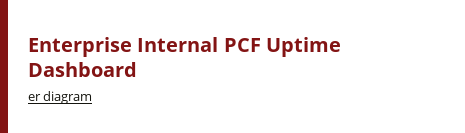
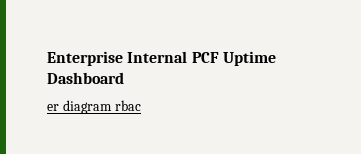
(93, 97) none -> [114,100,141,111] rbac

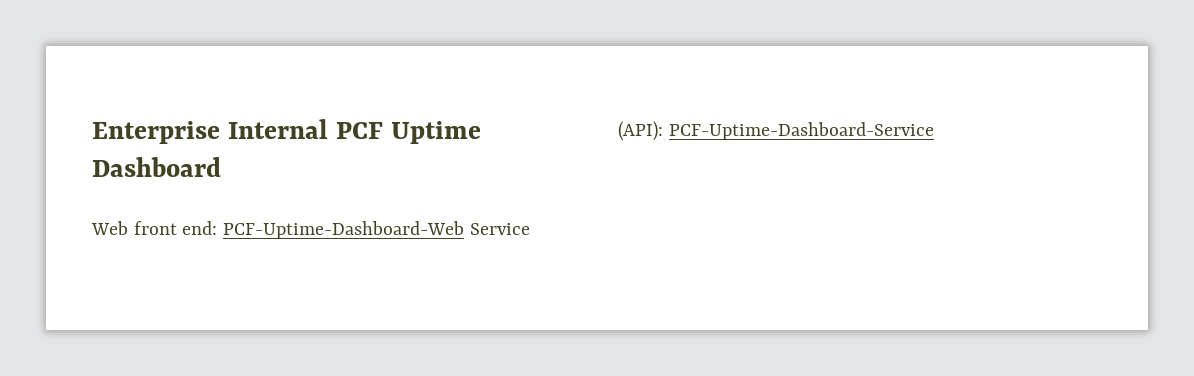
[47,100,141,114] er diagram rbac -> [91,221,530,239] [618,121,934,141] Web front end: PCF-Uptime-Dashboard-Web Service (API): PCF-Uptime-Dashboard-Service

